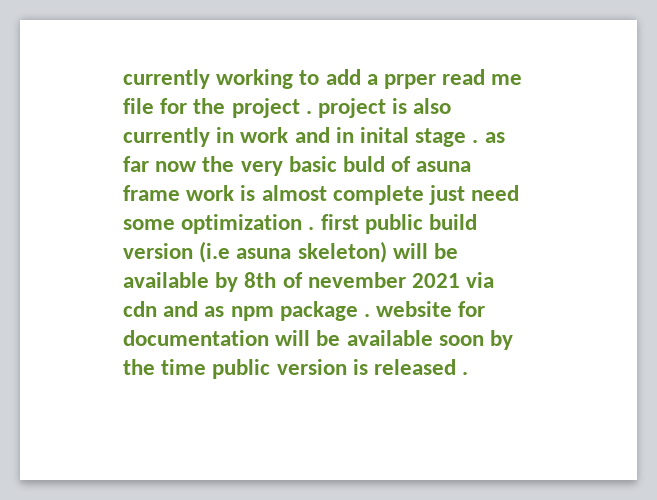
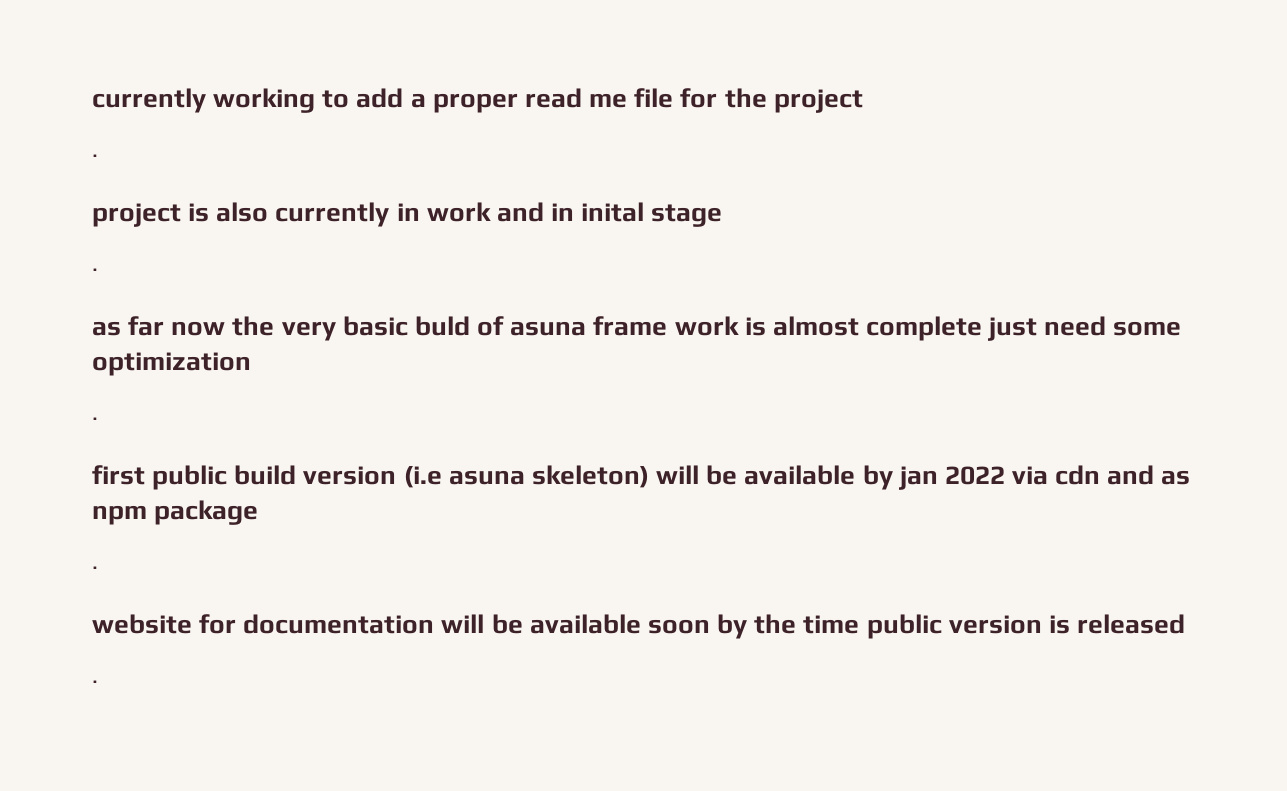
[384,74,437,89] prper -> [432,93,518,113] proper
[305,111,312,114] . -> [92,154,98,157] // . //
[472,140,479,143] . -> [92,268,98,271] // . //
[308,227,315,230] . -> [92,417,98,420] // . //
[244,272,461,288] 8th of nevember 2021 -> [897,466,1005,490] jan 2022
[364,314,371,317] . -> [92,566,98,569] // . //
(457, 367) none -> (1186, 624) //

